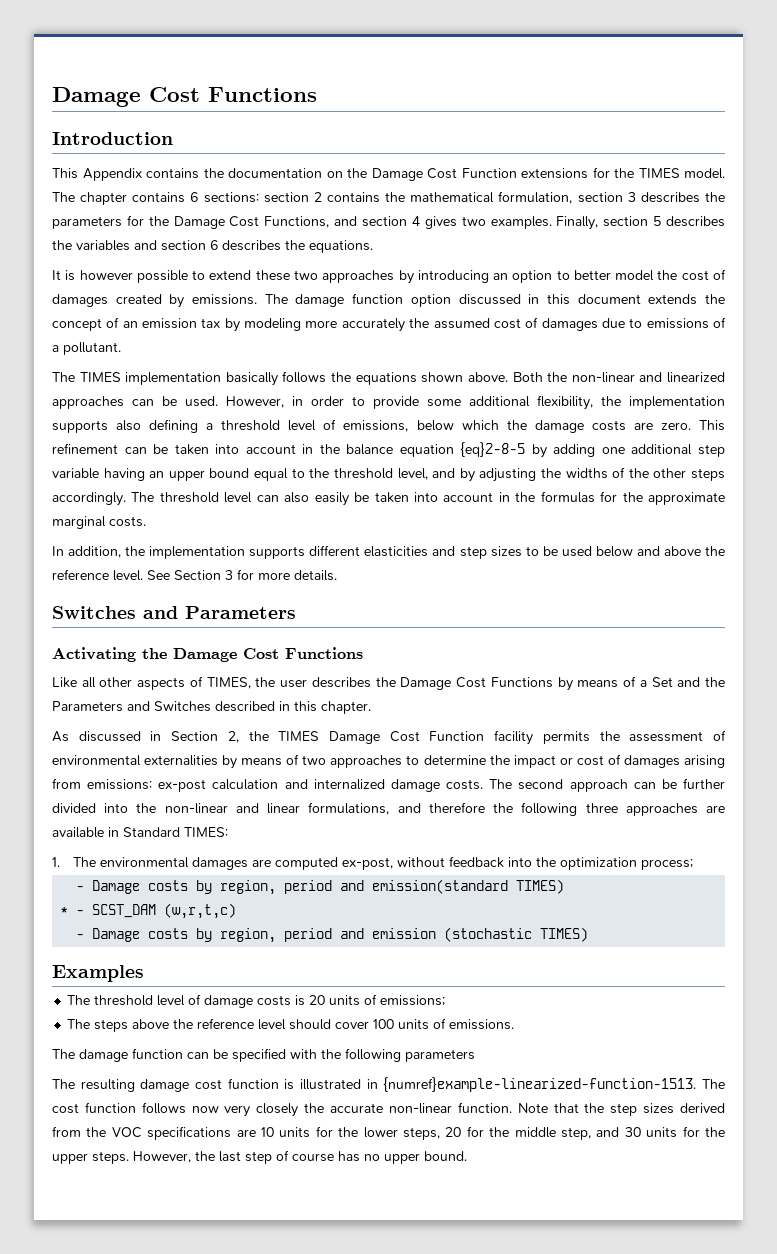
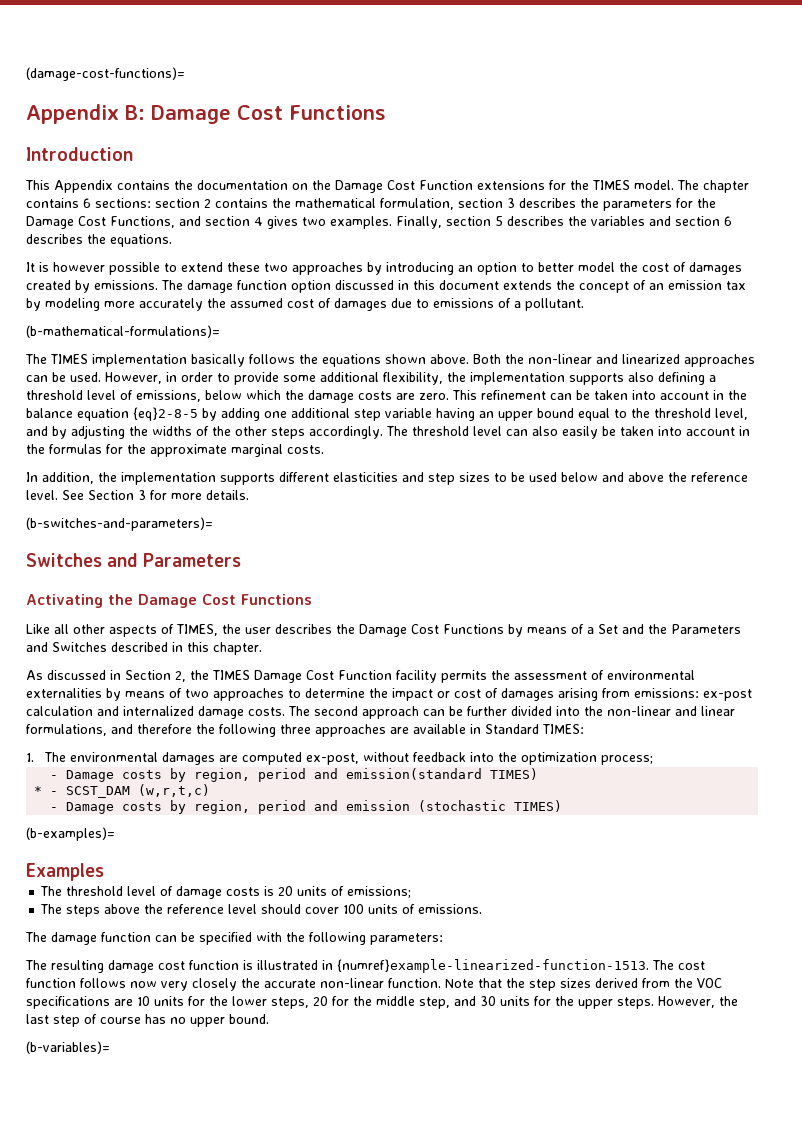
(52, 97) none -> [26,67,185,81] [26,104,145,124] (damage-cost-functions)= // Appendix B:
(121, 348) none -> [26,325,220,338] // (b-mathematical-formulations)=
(337, 575) none -> [26,517,213,531] // (b-switches-and-parameters)=
(589, 934) none -> [26,827,115,841] // (b-examples)=
[405,1049,475,1062] parameters -> [370,933,443,945] parameters:
(467, 1156) none -> [26,1041,110,1054] // (b-variables)=

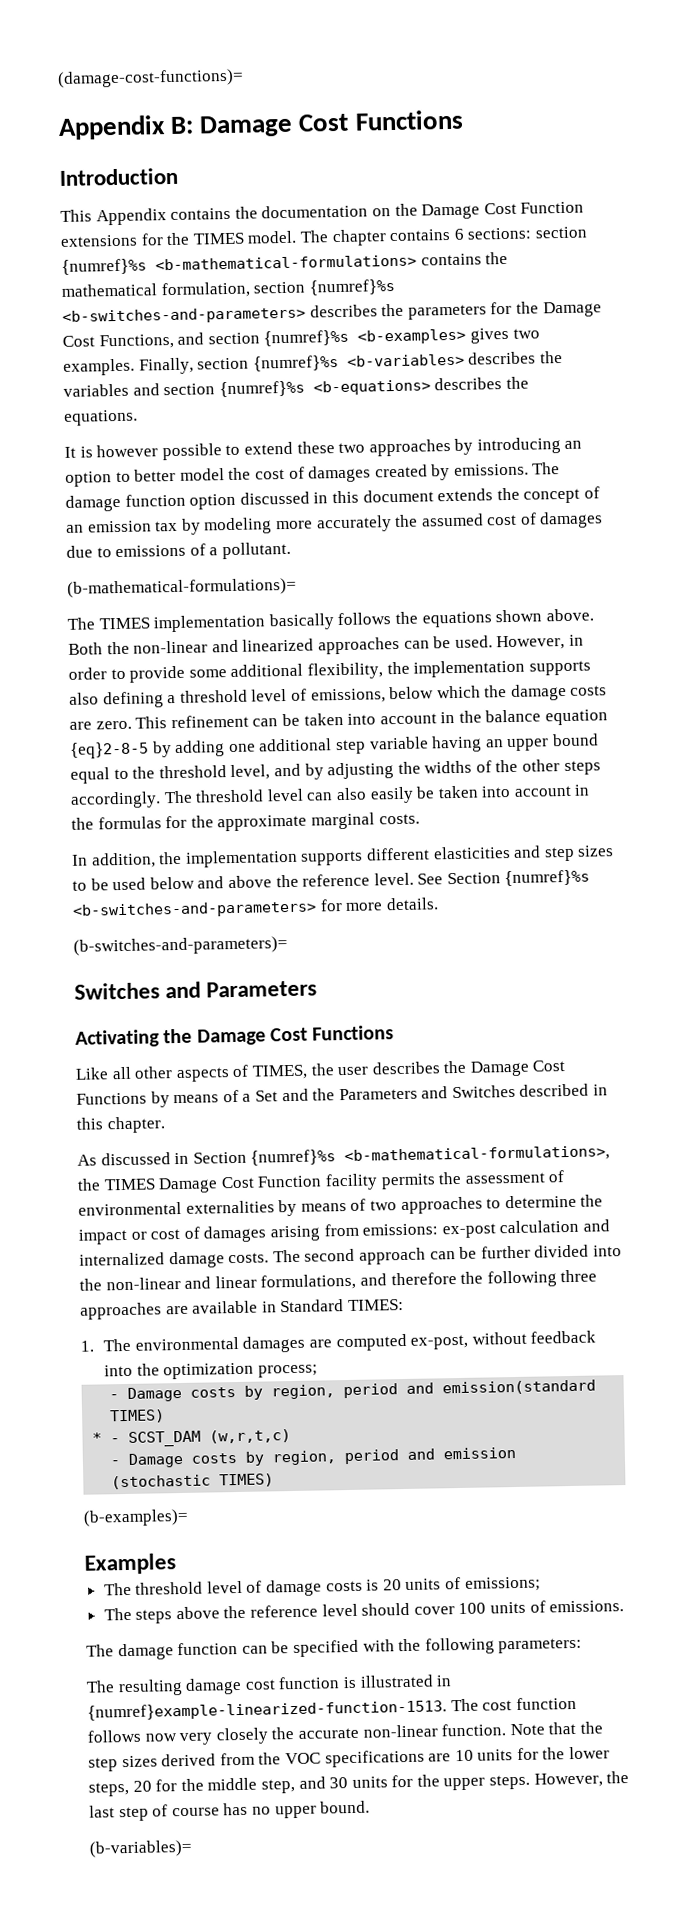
[204,199,211,208] 2 -> [61,254,417,275] {numref}%s <b-mathematical-formulations>
[507,198,515,208] 3 -> [308,278,395,296] [62,306,306,325] {numref}%s <b-switches-and-parameters>
[254,217,263,226] 4 -> [263,328,467,347] {numref}%s <b-examples>
[495,216,503,226] 5 -> [252,353,465,372] {numref}%s <b-variables>
[724,216,732,226] 6 -> [218,379,431,398] {numref}%s <b-equations>
[138,490,146,500] 3 -> [504,869,591,887] [72,900,317,919] {numref}%s <b-switches-and-parameters>
[175,671,186,682] 2, -> [250,1145,611,1166] {numref}%s <b-mathematical-formulations>,

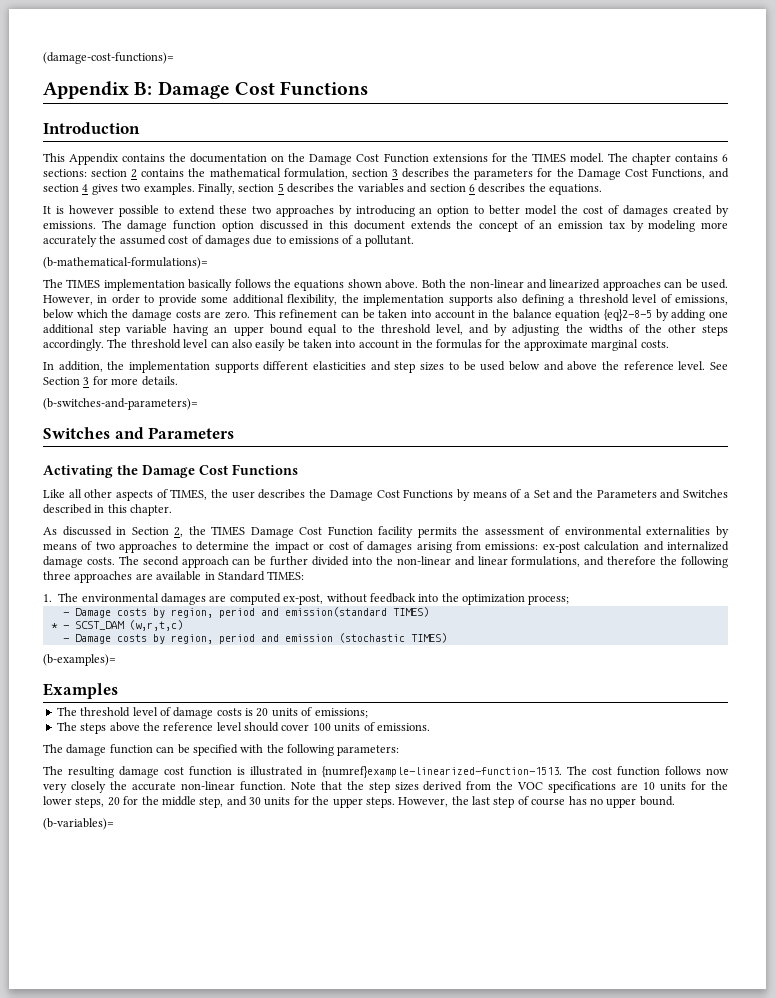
[61,254,417,275] {numref}%s <b-mathematical-formulations> -> [131,169,138,178] 2
[308,278,395,296] [62,306,306,325] {numref}%s <b-switches-and-parameters> -> [391,169,398,177] 3
[263,328,467,347] {numref}%s <b-examples> -> [82,184,89,192] 4
[252,353,465,372] {numref}%s <b-variables> -> [277,183,284,192] 5
[218,379,431,398] {numref}%s <b-equations> -> [468,184,475,192] 6
[504,869,591,887] [72,900,317,919] {numref}%s <b-switches-and-parameters> -> [83,377,90,385] 3
[250,1145,611,1166] {numref}%s <b-mathematical-formulations>, -> [174,527,184,537] 2,

